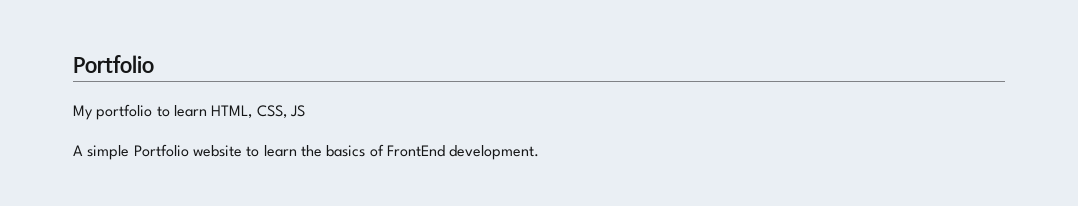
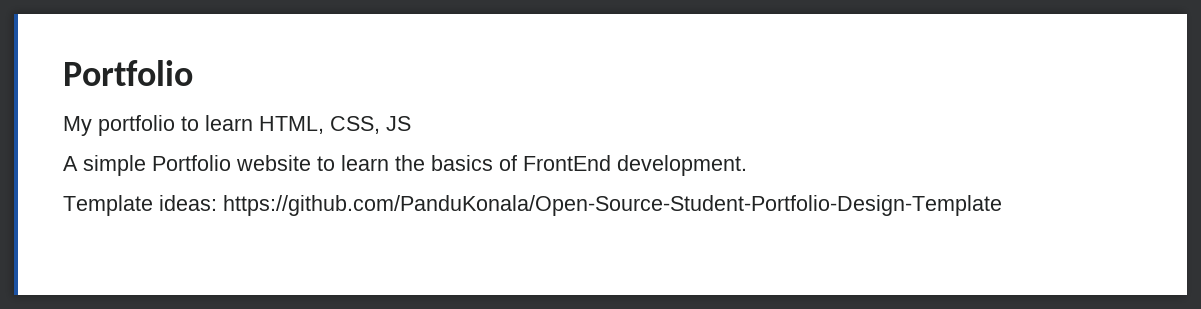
(540, 152) none -> [63,195,1002,216] // Template ideas: https://github.com/PanduKonala/Open-Source-Student-Portfolio-Design-Template

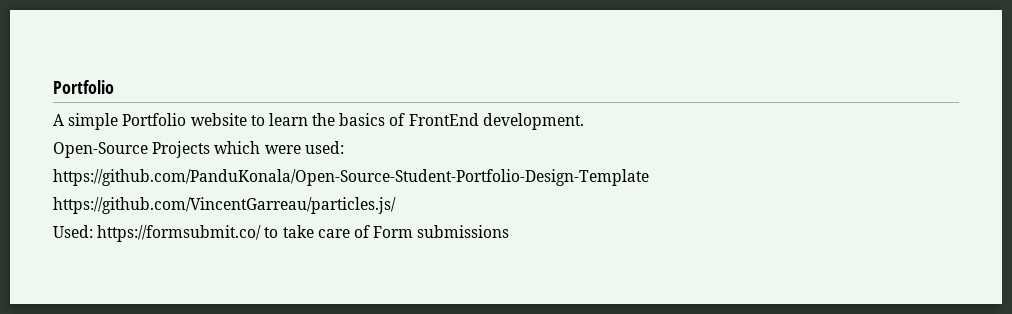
[63,60,193,86] [63,115,411,136] Portfolio // My portfolio to learn HTML, CSS, JS -> [53,80,114,94] Portfolio
[63,195,1002,216] Template ideas: https://github.com/PanduKonala/Open-Source-Student-Portfolio-Design-Template -> [53,141,344,158] [53,169,649,186] [53,197,396,214] [53,225,510,242] Open-Source Projects which were used: // https://github.com/PanduKonala/Open-Source-Student-Portfolio-Design-Template // https://github.com/VincentGarreau/particles.js/ // Used: https://formsubmit.co/ to take care of Form submissions

